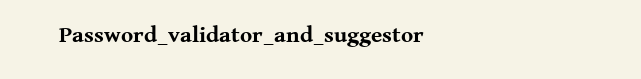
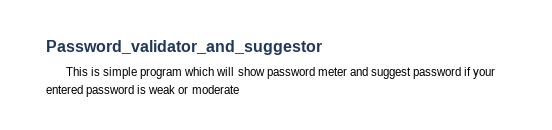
(424, 36) none -> [65,67,496,79] [46,85,239,97] // This is simple program which will show password meter and suggest password if your entered password is weak or moderate

